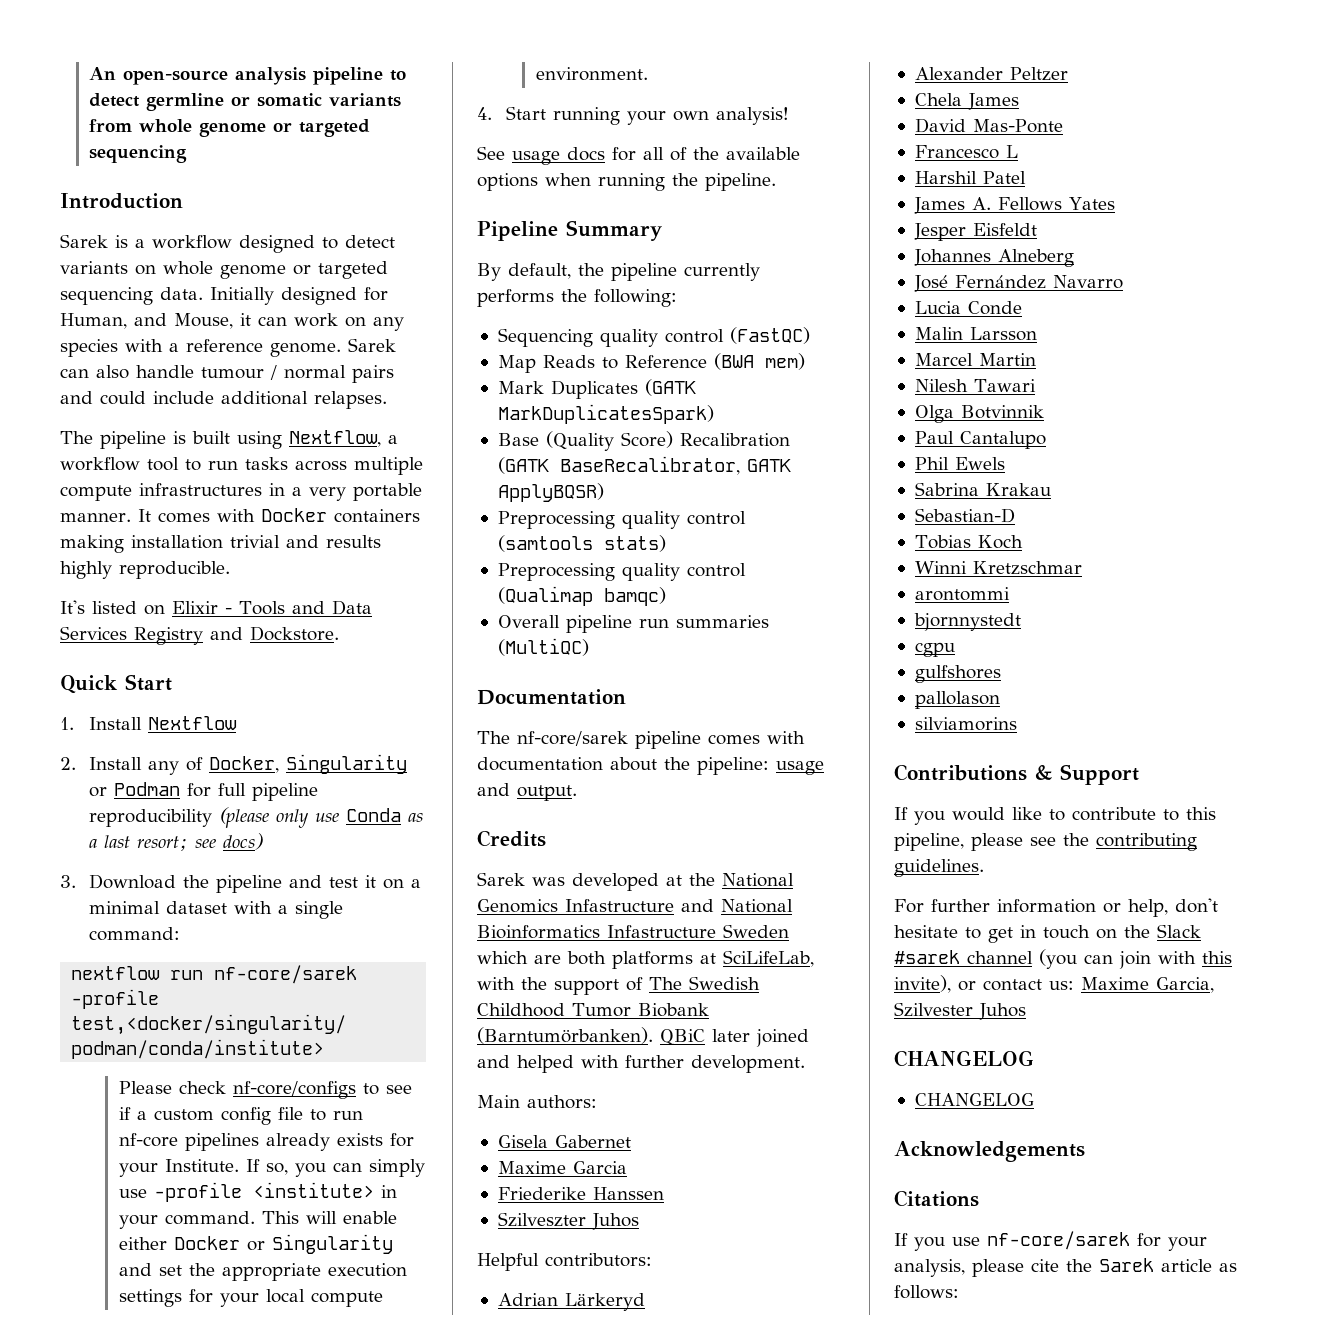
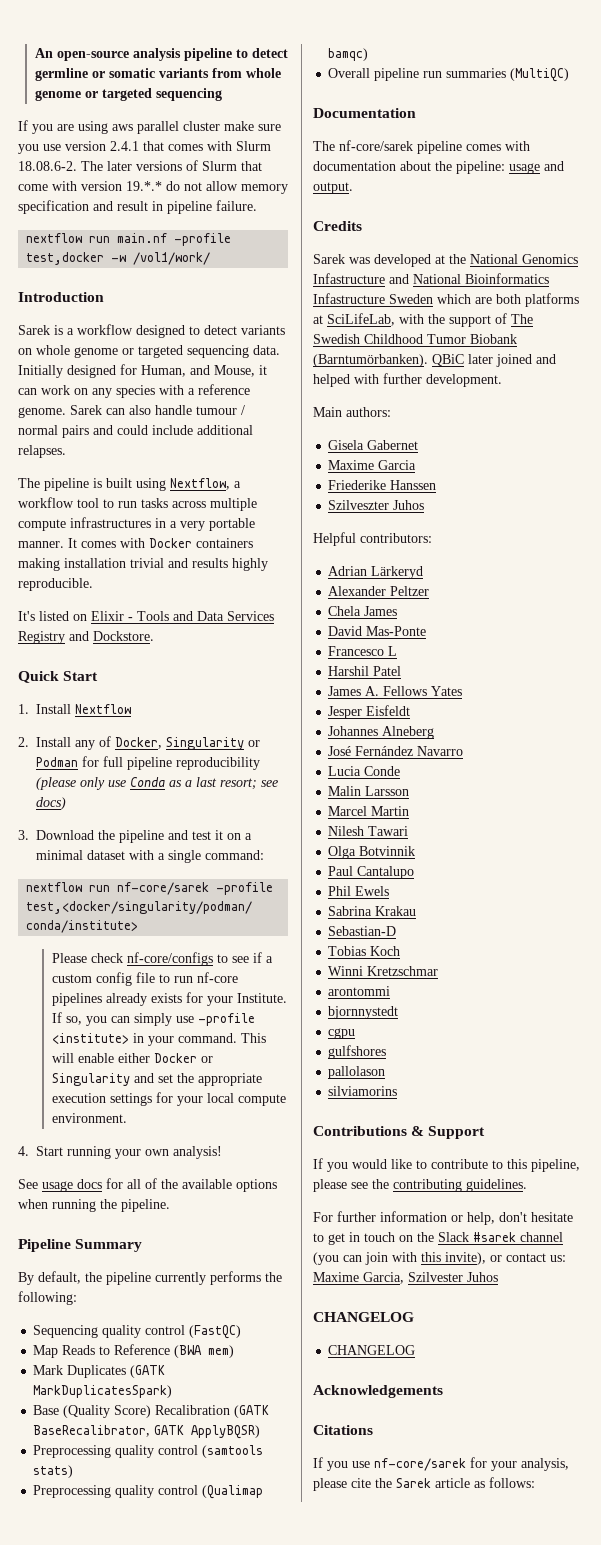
(188, 154) none -> [18,120,281,134] [18,141,271,154] [18,160,262,171] [18,181,288,194] [18,200,257,214] [26,233,232,246] [26,252,211,265] // If you are using aws parallel cluster make sure you use version 2.4.1 that comes with Slurm 18.08.6-2. The later versions of Slurm that come with version 19.*.* do not allow memory specification and result in pipeline failure. // nextflow run main.nf -profile test,docker -w /vol1/work/

